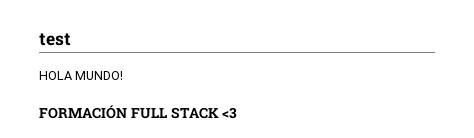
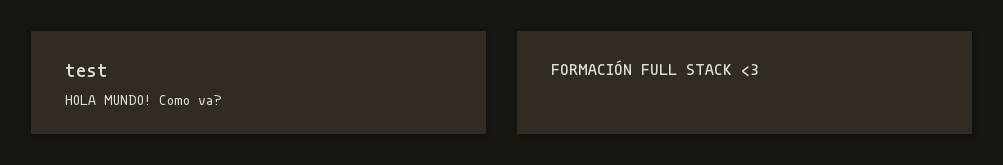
(124, 75) none -> [159,95,222,105] Como va?

